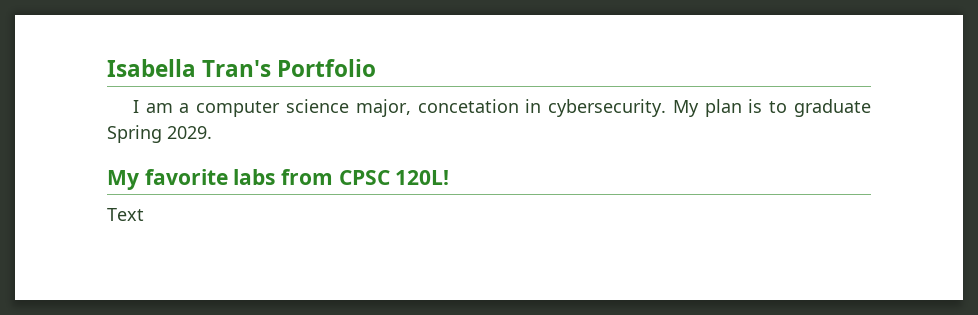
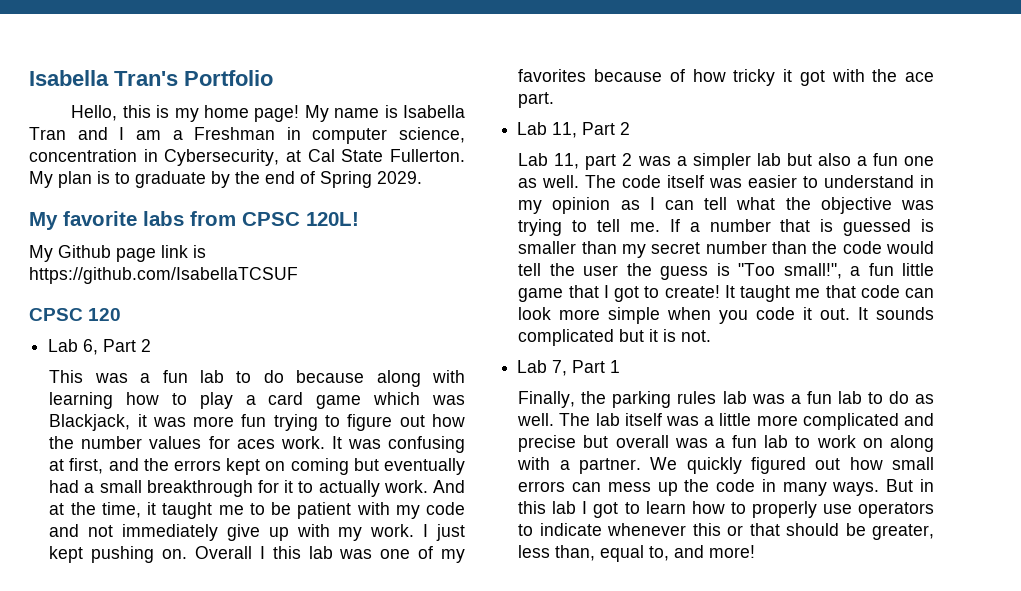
[132,99,667,117] I am a computer science major, concetation in cybersecurity. -> [71,105,466,122] [29,127,465,144] [29,149,466,166] Hello, this is my home page! My name is Isabella Tran and I am a Freshman in computer science, concentration in Cybersecurity, at Cal State Fullerton.
(871, 108) none -> [211,171,315,188] by the end of
[107,208,144,221] Text -> [29,245,206,262] [29,267,298,284] [29,308,122,321] [48,339,152,355] [49,370,465,387] [49,392,465,409] [49,414,466,431] [49,436,465,453] [49,458,465,475] [49,480,465,497] [49,502,466,519] [49,524,466,541] [49,546,465,563] [518,69,934,86] [518,92,555,108] [517,122,631,138] [518,153,935,170] [518,175,934,188] [518,197,934,214] [518,219,934,236] [518,241,934,258] [518,263,934,280] [518,285,935,302] [518,307,934,324] [518,329,712,346] [517,360,621,376] [518,391,935,408] [517,413,934,430] [518,435,934,452] [517,457,934,474] [518,479,934,496] [518,501,934,518] [518,523,934,540] [518,545,756,562] My Github page link is https://github.com/IsabellaTCSUF // CPSC 120 // Lab 6, Part 2 // This was a fun lab to do because along with learning how to play a card game which was Blackjack, it was more fun trying to figure out how the number values for aces work. It was confusing at first, and the errors kept on coming but eventually had a small breakthrough for it to actually work. And at the time, it taught me to be patient with my code and not immediately give up with my work. I just kept pushing on. Overall I this lab was one of my favorites because of how tricky it got with the ace part. // Lab 11, Part 2 // Lab 11, part 2 was a simpler lab but also a fun one as well. The code itself was easier to understand in my opinion as I can tell what the objective was trying to tell me. If a number that is guessed is smaller than my secret number than the code would tell the user the guess is "Too small!", a fun little game that I got to create! It taught me that code can look more simple when you code it out. It sounds complicated but it is not. // Lab 7, Part 1 // Finally, the parking rules lab was a fun lab to do as well. The lab itself was a little more complicated and precise but overall was a fun lab to work on along with a partner. We quickly figured out how small errors can mess up the code in many ways. But in this lab I got to learn how to properly use operators to indicate whenever this or that should be greater, less than, equal to, and more!

